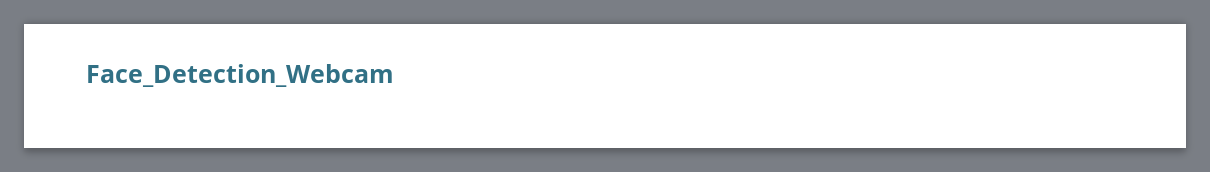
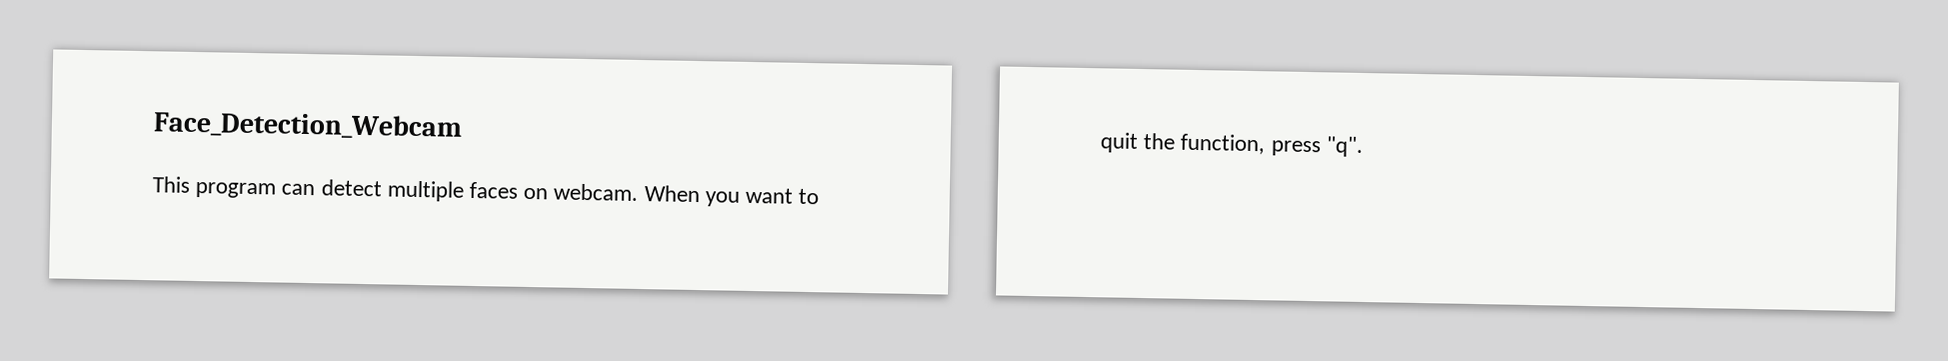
(394, 75) none -> [152,176,820,207] [1100,132,1363,157] // This program can detect multiple faces on webcam. When you want to quit the function, press "q".

